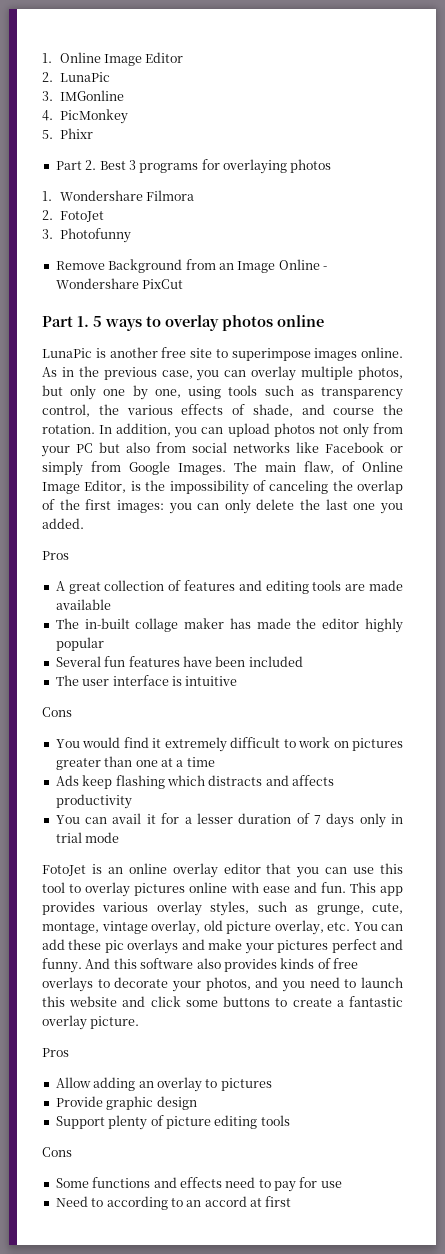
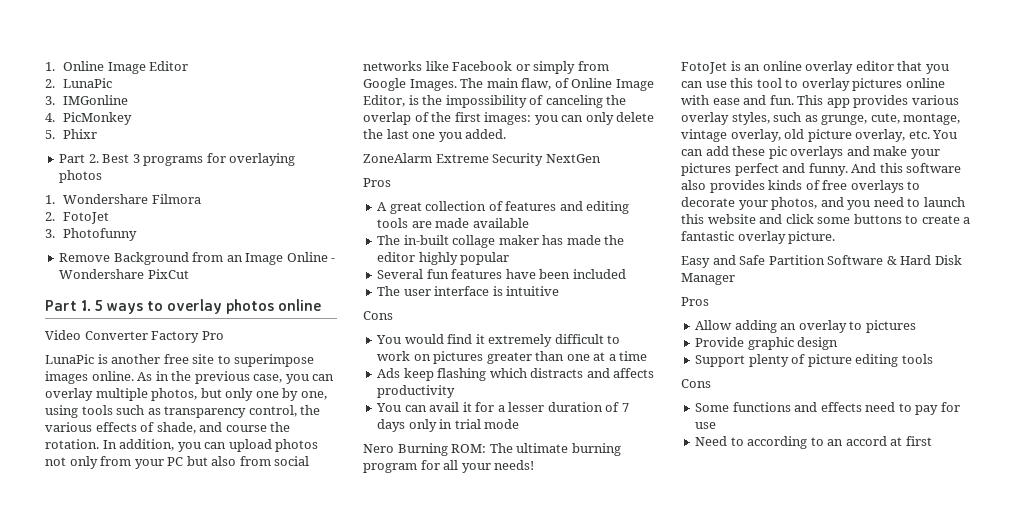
(324, 321) none -> [45,330,224,343] // Video Converter Factory Pro
(84, 523) none -> [363,153,601,166] // ZoneAlarm Extreme Security NextGen
(120, 837) none -> [363,443,621,456] [363,460,535,473] // Nero Burning ROM: The ultimate burning program for all your needs!
(140, 1022) none -> [681,255,962,268] [681,273,735,285] // Easy and Safe Partition Software & Hard Disk Manager

